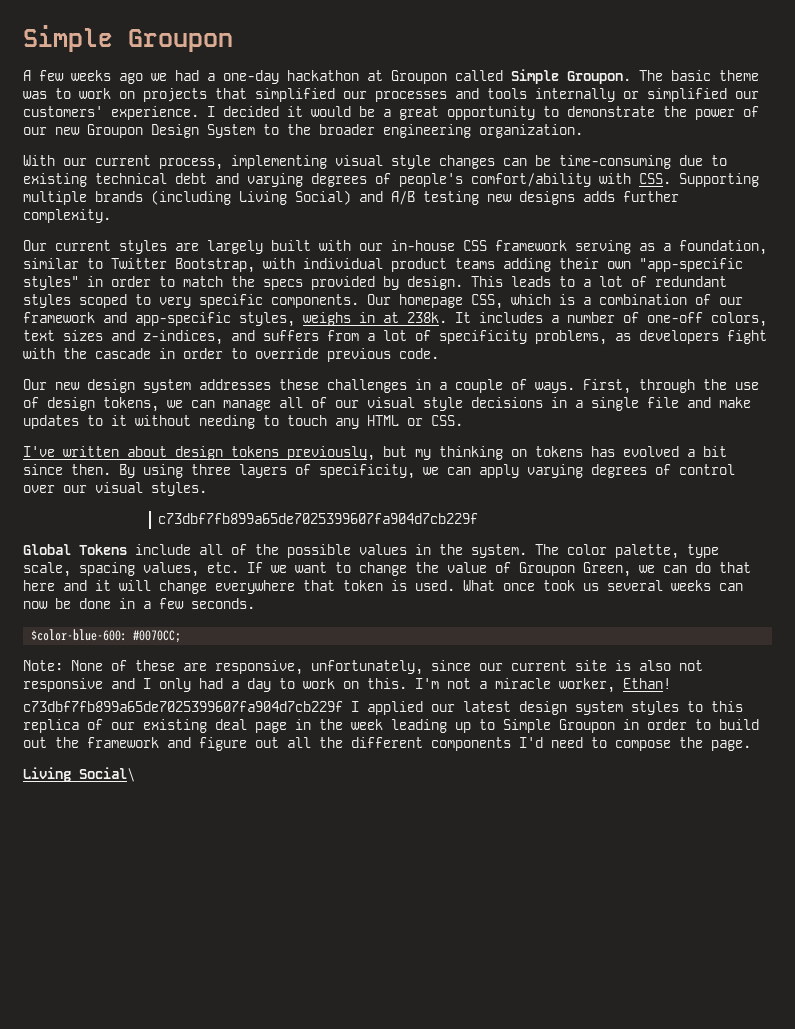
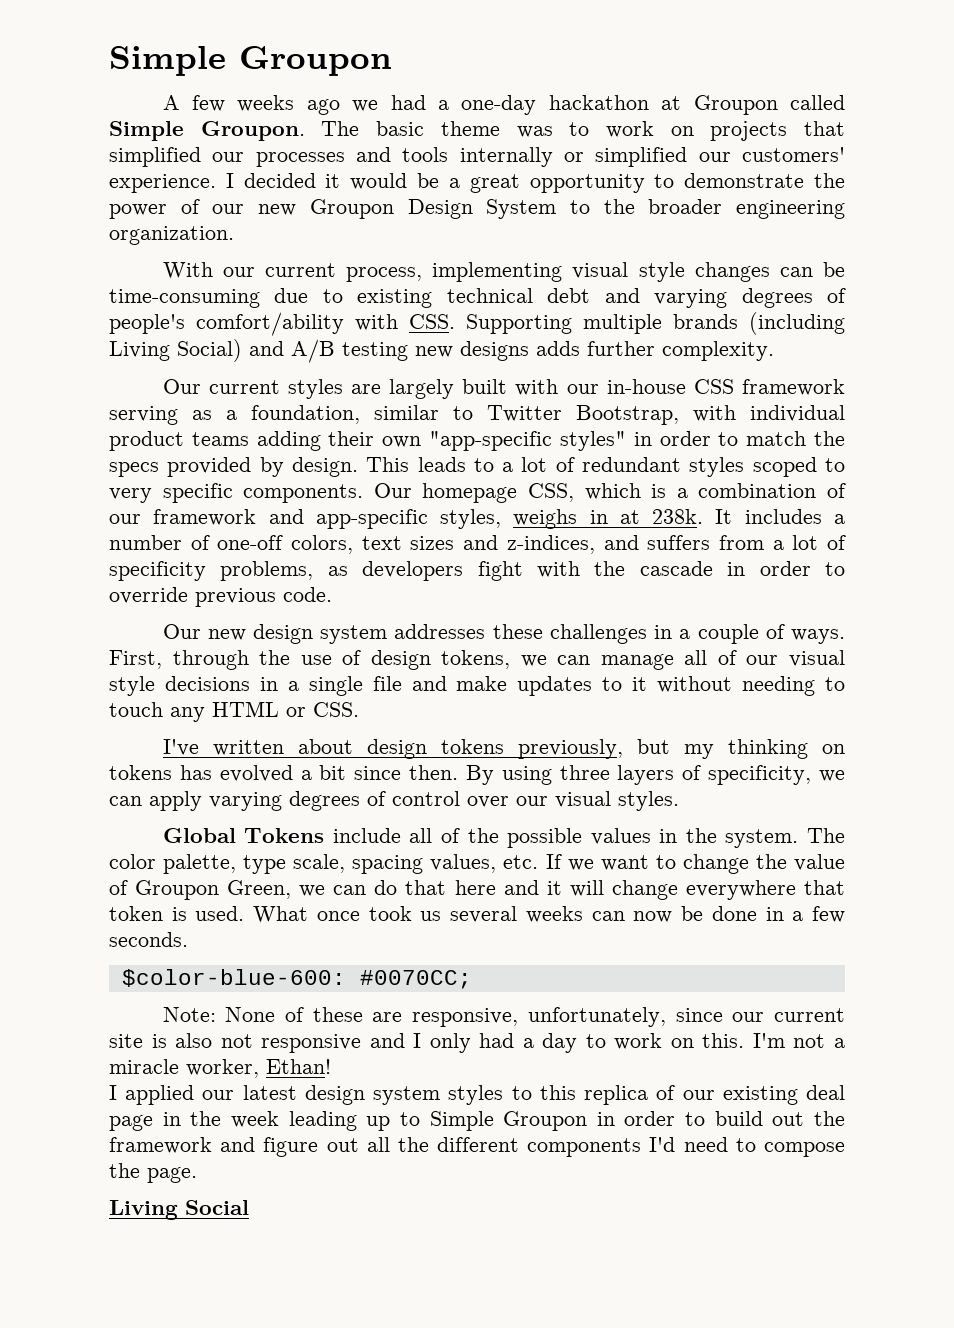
[158,513,479,524] // c73dbf7fb899a65de7025399607fa904d7cb229f -> (679, 801) none
[23,701,343,712] c73dbf7fb899a65de7025399607fa904d7cb229f -> (331, 1066) none
[79,767,135,782] Social\ -> [185,1200,249,1215] Social

